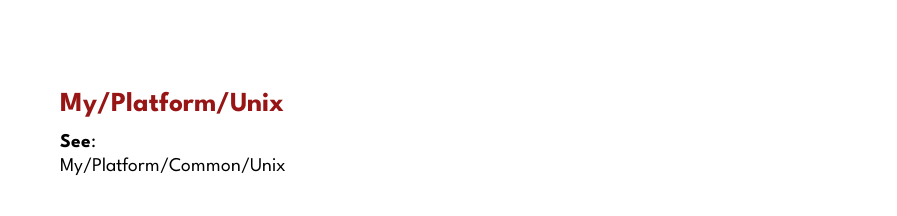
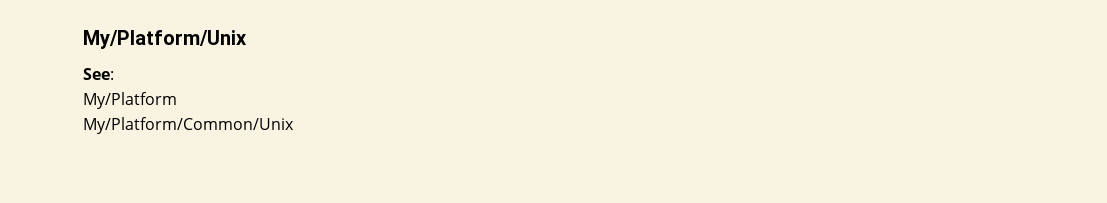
(96, 140) none -> [83,92,177,109] // My/Platform

